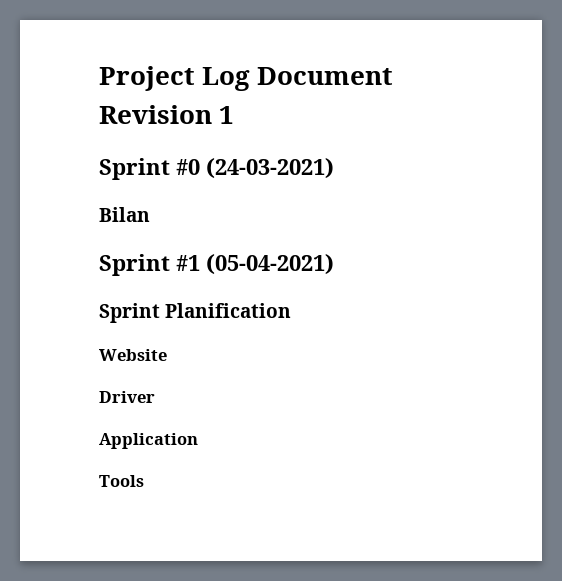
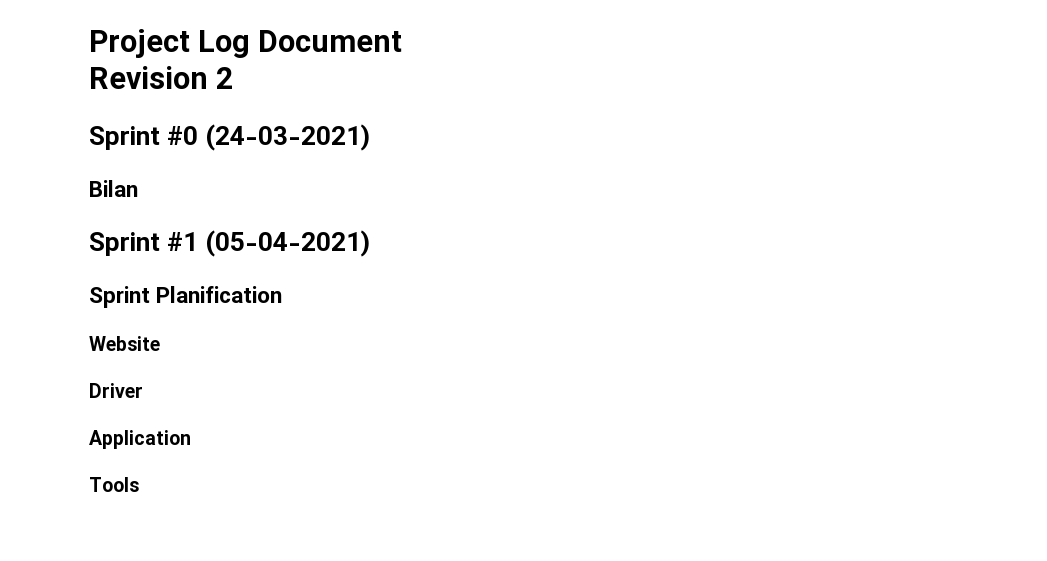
[219,106,235,124] 1 -> [216,67,235,89] 2

